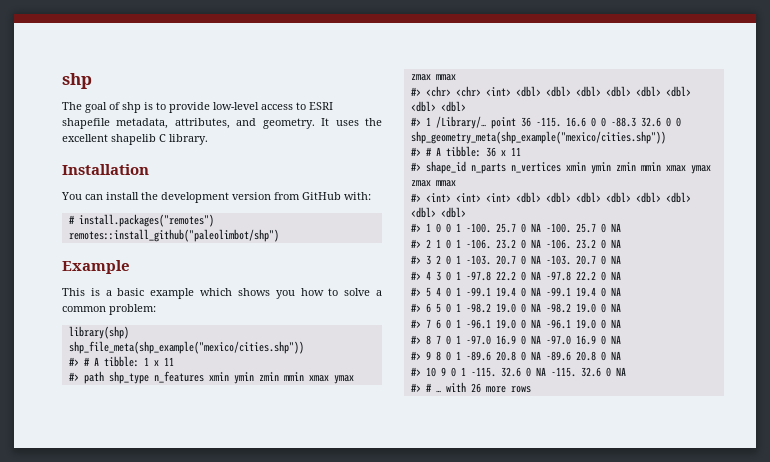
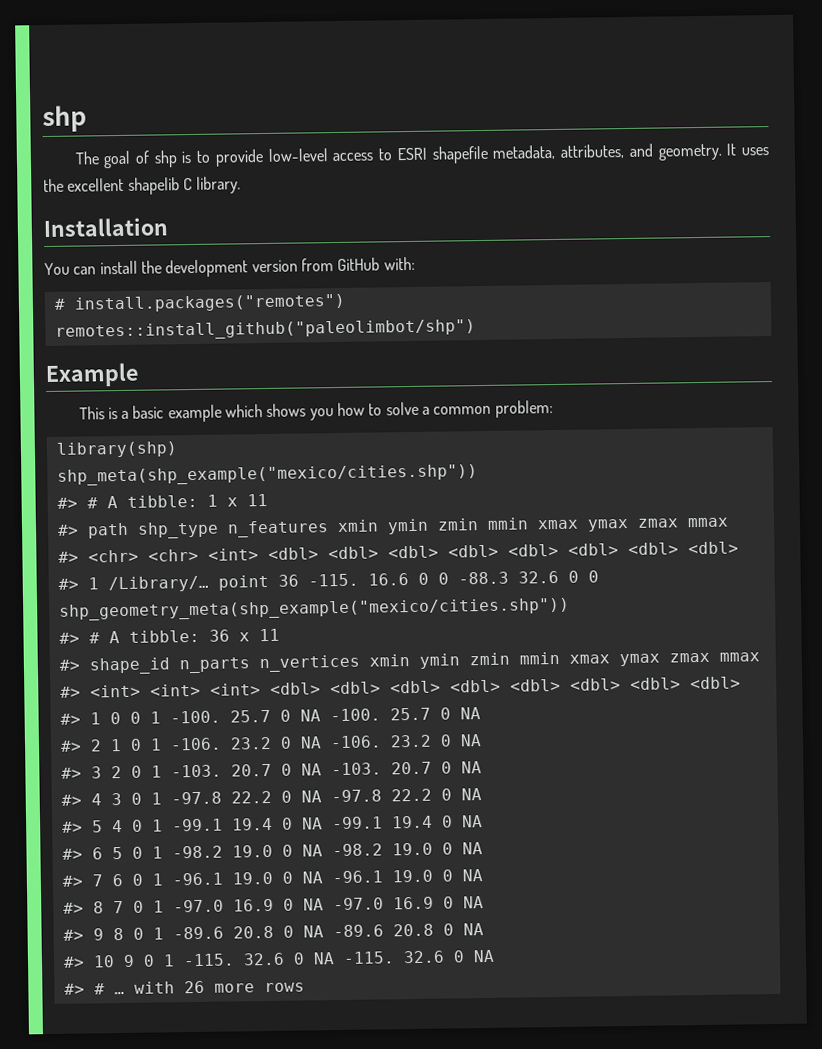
[68,341,304,354] shp_file_meta(shp_example("mexico/cities.shp")) -> [56,464,478,486] shp_meta(shp_example("mexico/cities.shp"))

